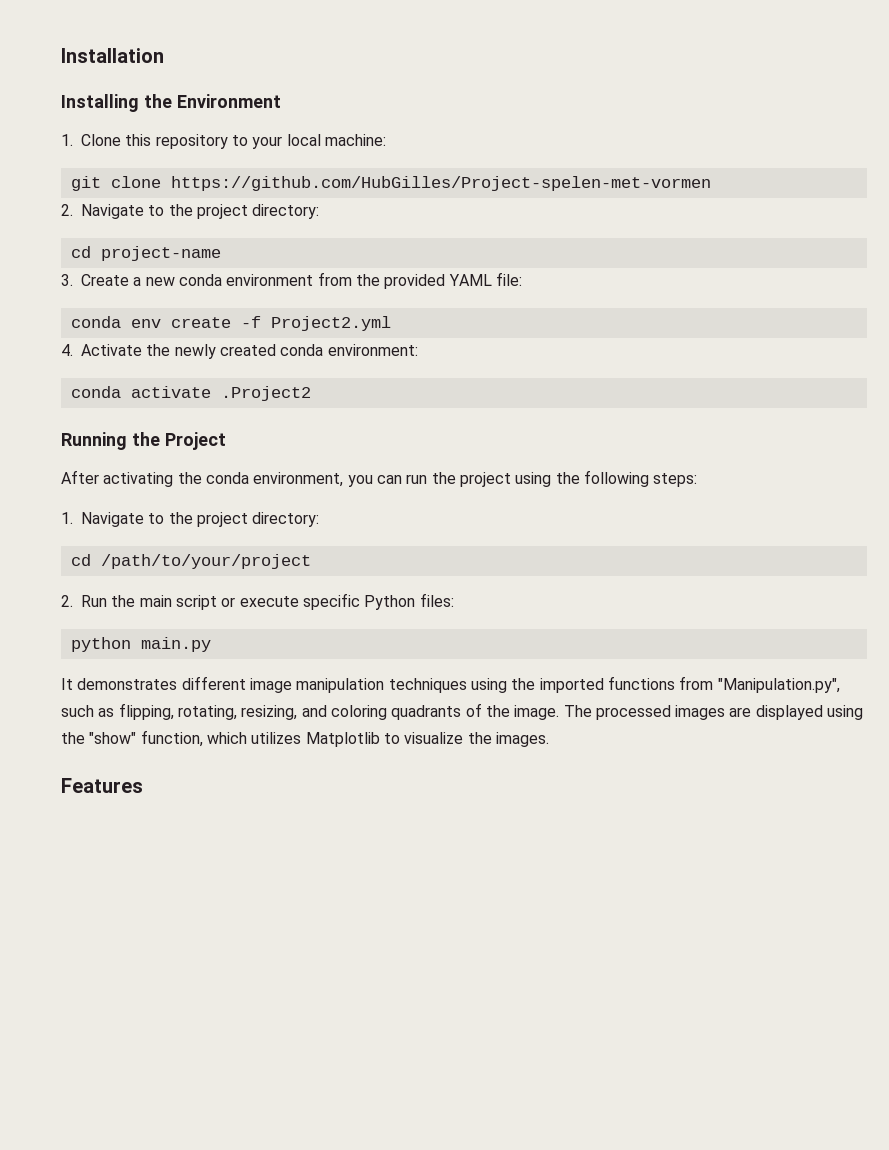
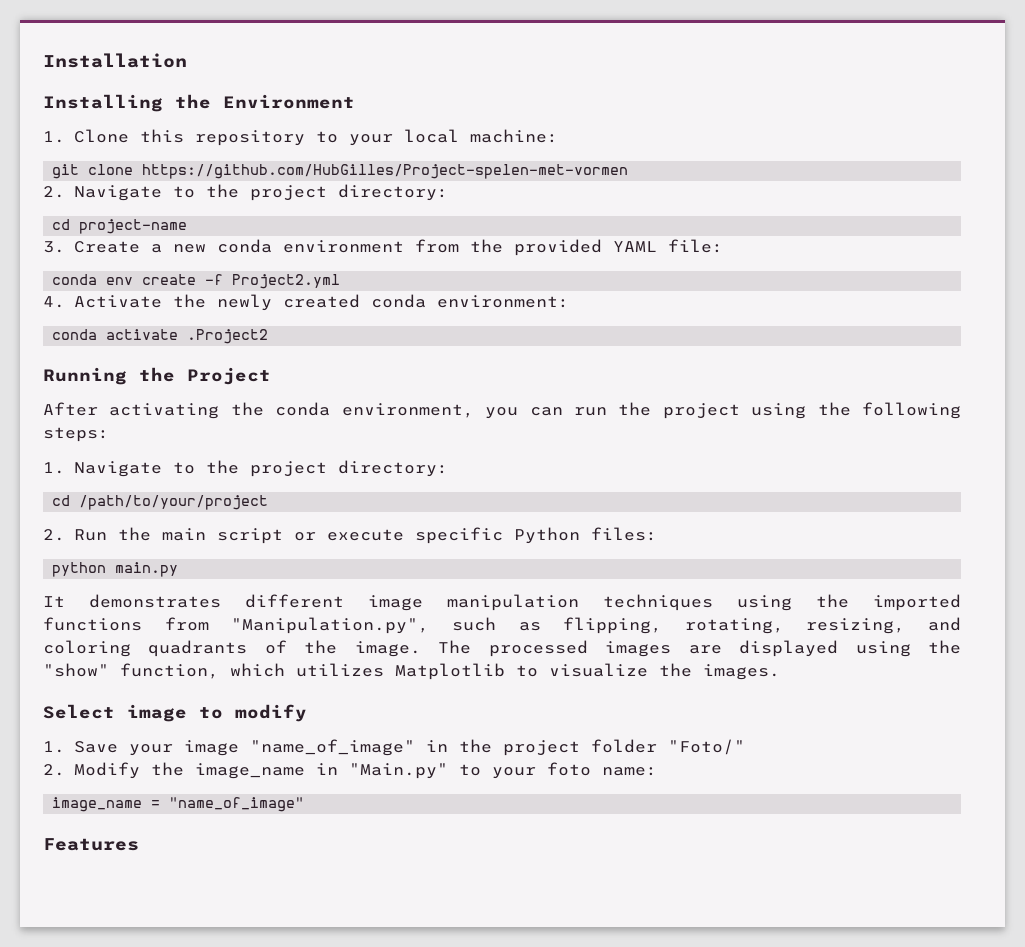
(549, 739) none -> [43,704,307,722] [43,739,745,756] [43,762,657,779] [52,797,305,812] // Select image to modify // 1. Save your image "name_of_image" in the project folder "Foto/" // 2. Modify the image_name in "Main.py" to your foto name: // image_name = "name_of_image"

